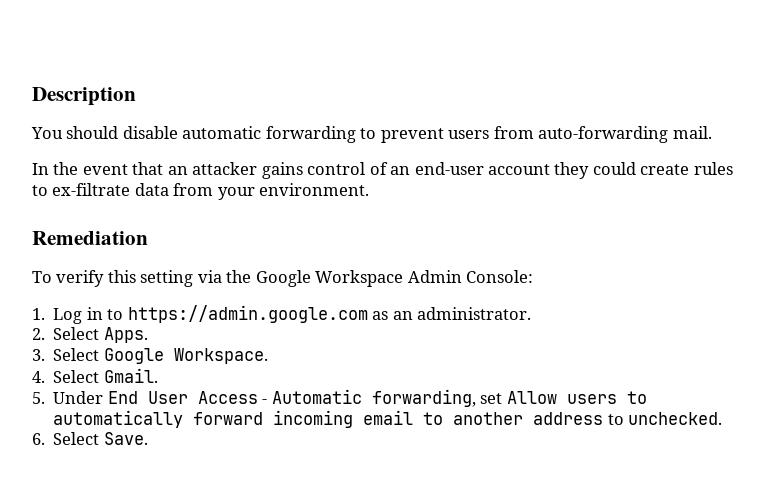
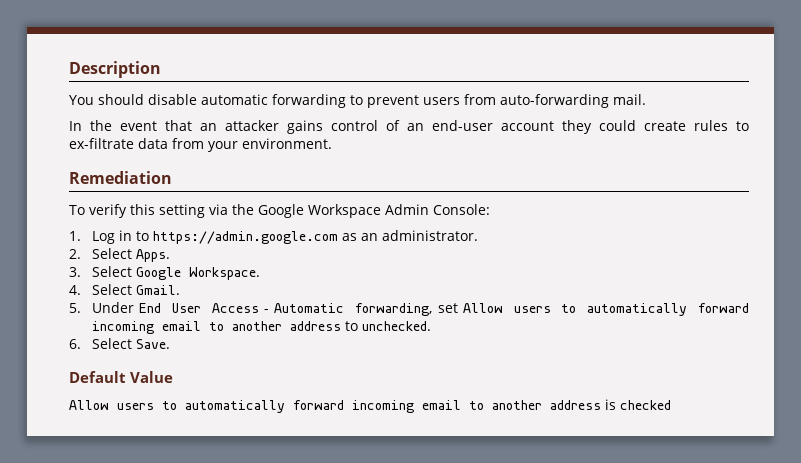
(148, 438) none -> [69,371,173,383] [69,399,671,413] // Default Value // Allow users to automatically forward incoming email to another address is checked

